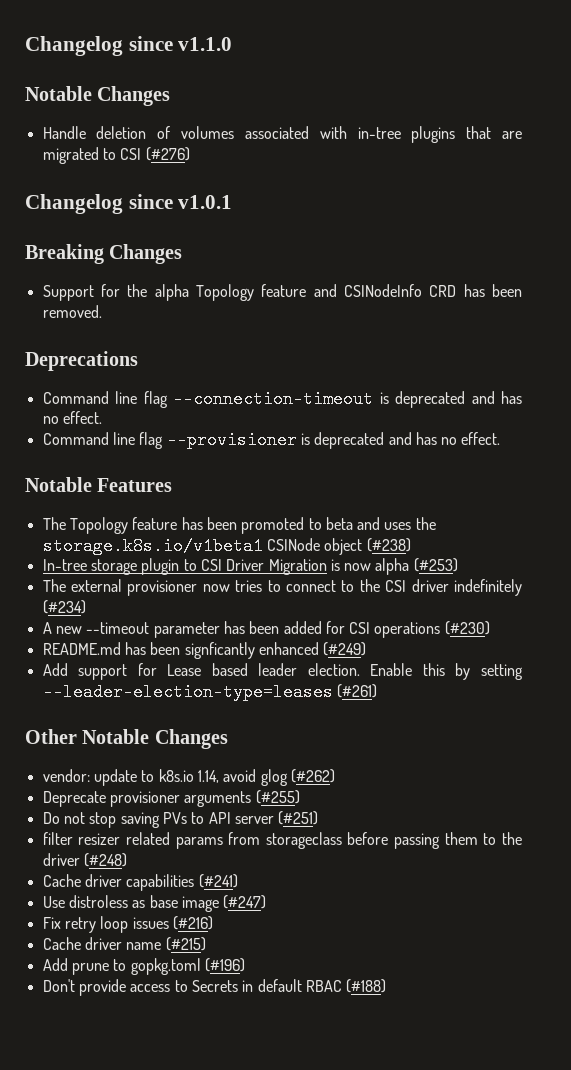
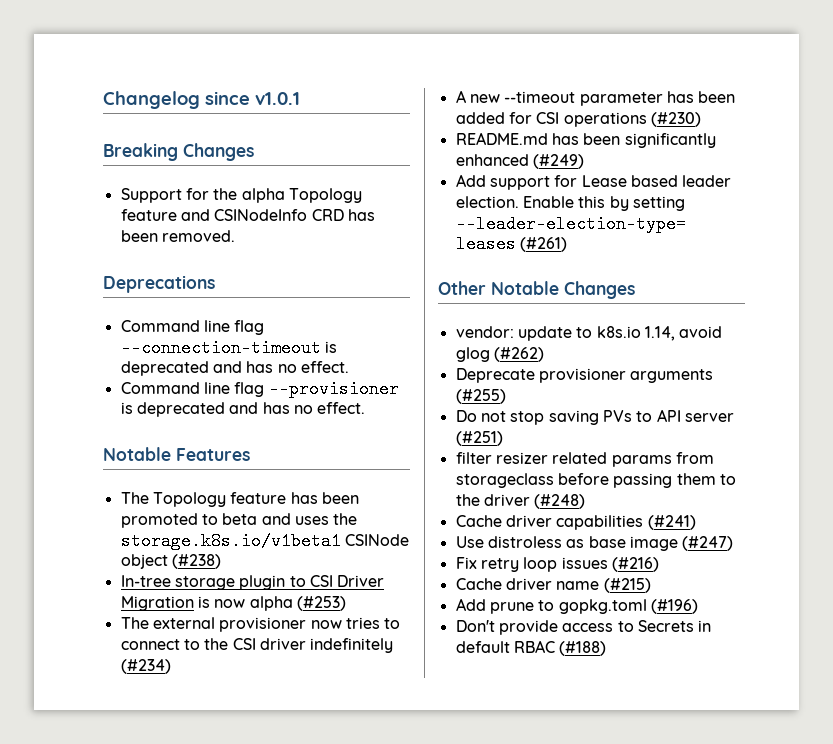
[25,36,233,56] [25,86,171,106] [42,126,522,143] [42,147,190,164] [25,194,173,214] Changelog since v1.1.0 // Notable Changes // Handle deletion of volumes associated with in-tree plugins that are migrated to CSI (#276) // Changelog since -> [103,91,250,109] Changelog since
[184,642,255,659] signficantly -> [624,133,716,148] significantly

